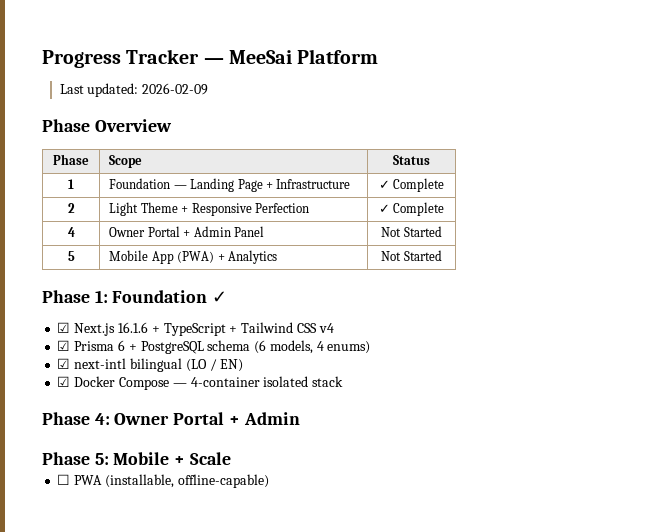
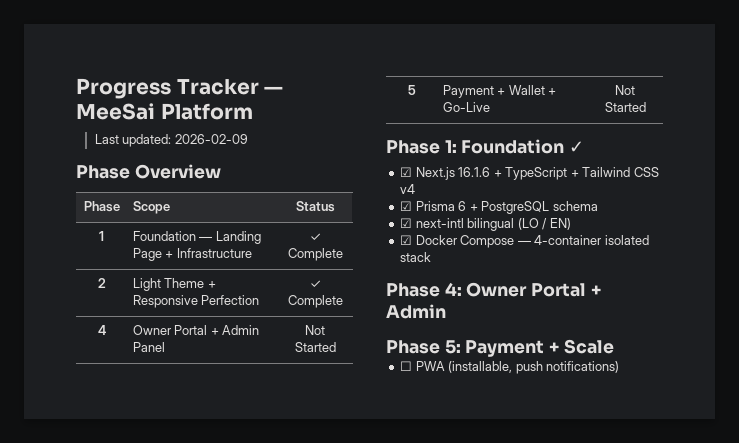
[109,250,277,264] Mobile App (PWA) + Analytics -> [442,85,557,98] [442,102,490,112] Payment + Wallet + Go-Live
[254,340,371,354] (6 models, 4 enums) -> (598, 206) none
[113,452,170,465] Mobile -> [465,340,545,357] Payment
[177,474,269,488] offline-capable) -> [515,361,620,374] push notifications)

